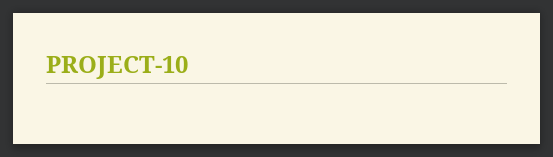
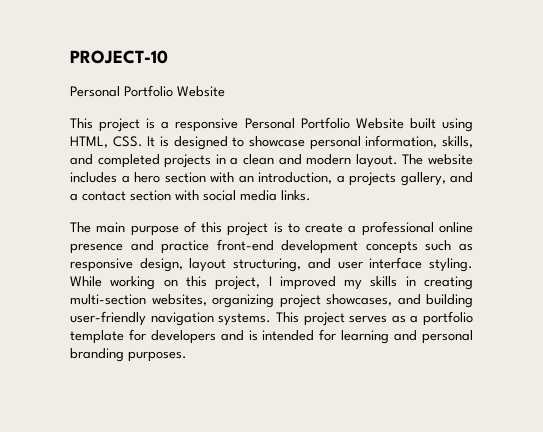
(188, 67) none -> [70,85,225,97] [70,117,473,132] [70,135,473,150] [70,154,473,168] [70,172,473,186] [70,190,311,201] [70,221,473,236] [70,239,473,254] [70,257,474,272] [70,276,474,290] [70,294,473,308] [70,311,473,326] [70,329,474,344] [70,348,187,362] // Personal Portfolio Website // This project is a responsive Personal Portfolio Website built using HTML, CSS. It is designed to showcase personal information, skills, and completed projects in a clean and modern layout. The website includes a hero section with an introduction, a projects gallery, and a contact section with social media links. // The main purpose of this project is to create a professional online presence and practice front-end development concepts such as responsive design, layout structuring, and user interface styling. While working on this project, I improved my skills in creating multi-section websites, organizing project showcases, and building user-friendly navigation systems. This project serves as a portfolio template for developers and is intended for learning and personal branding purposes.

